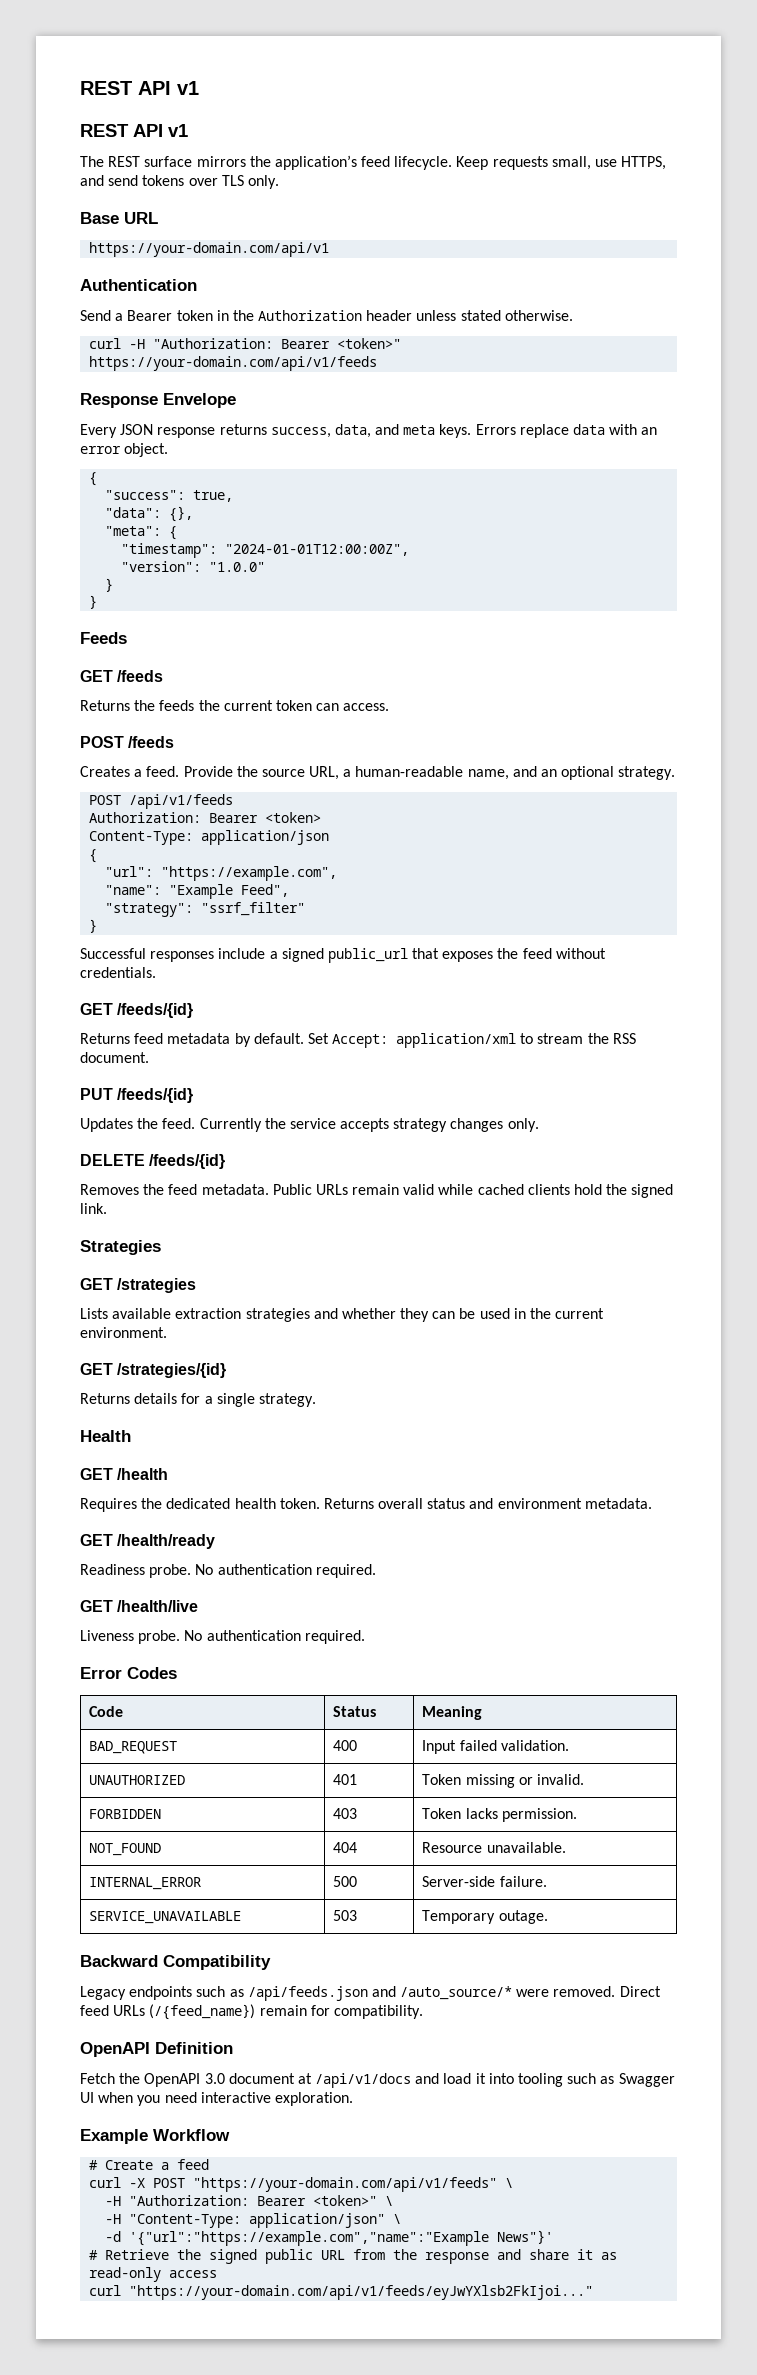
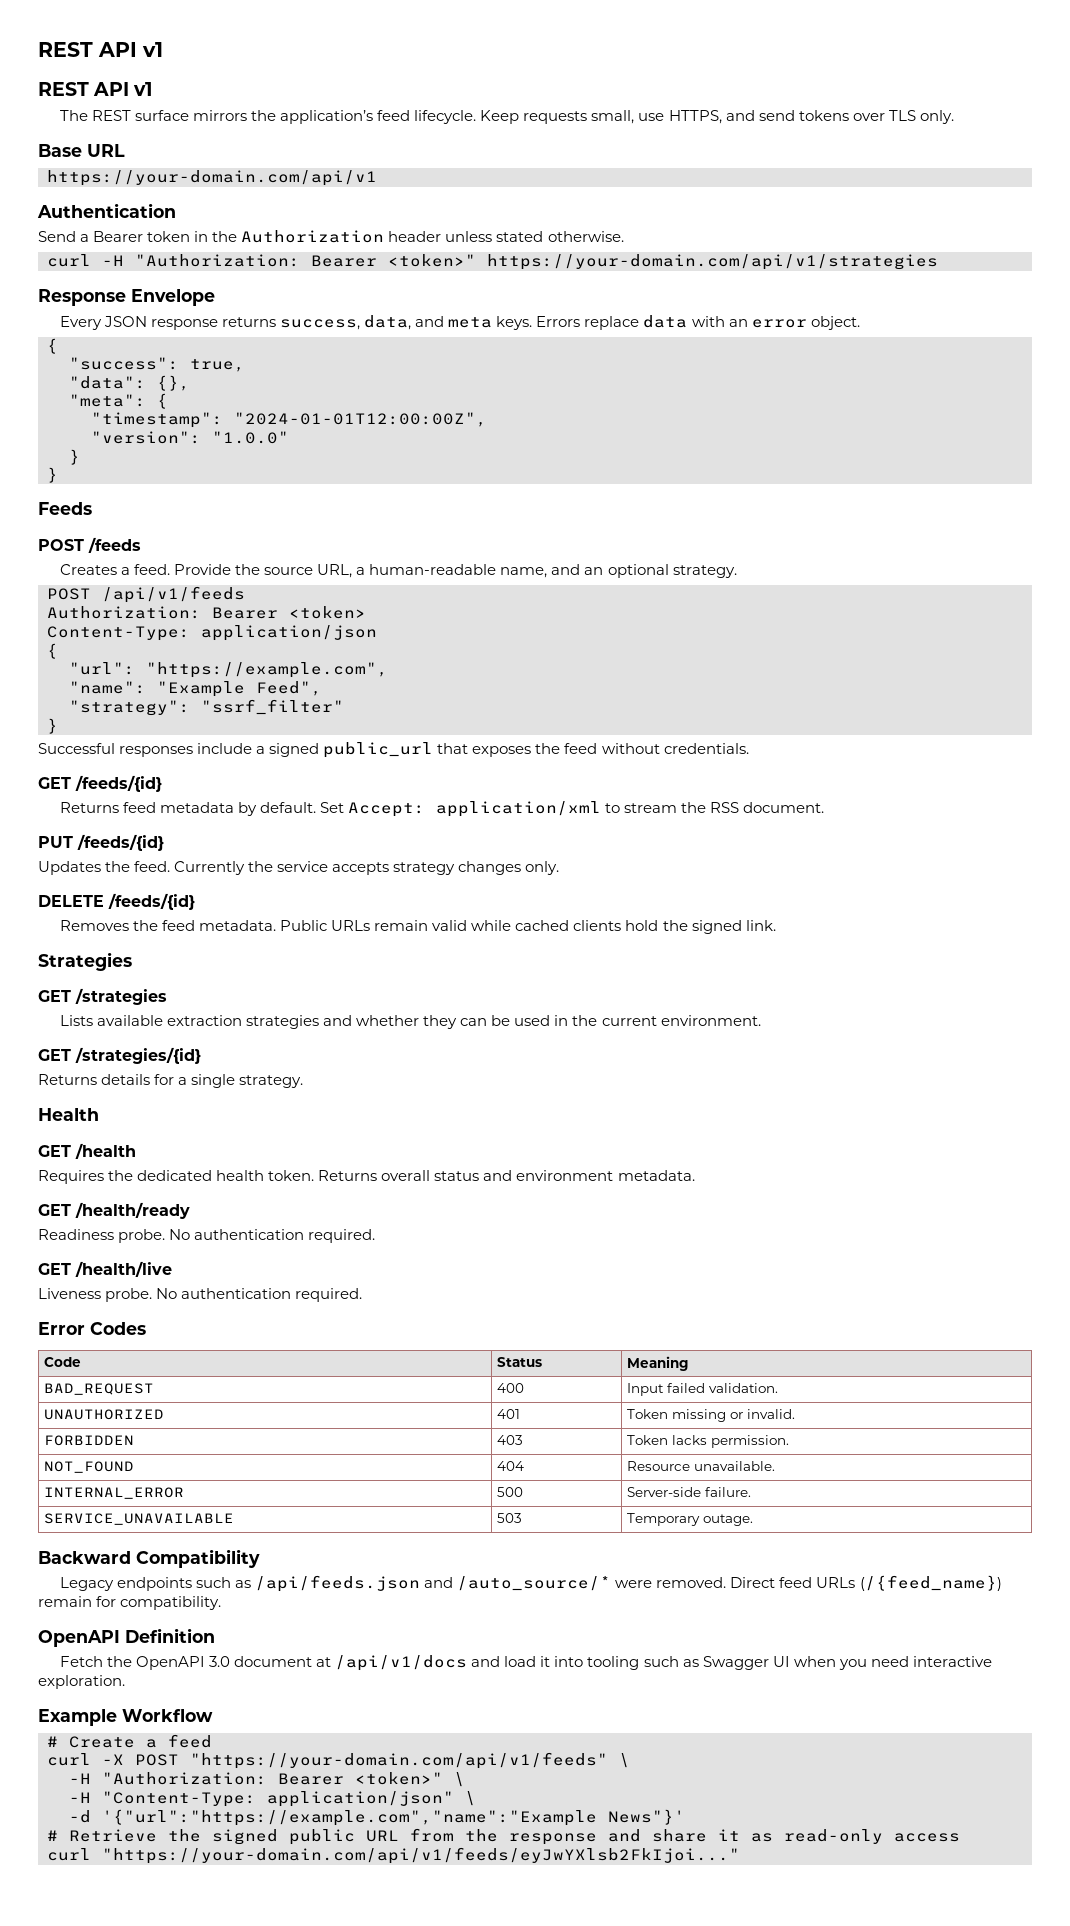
[89,356,378,371] https://your-domain.com/api/v1/feeds -> [487,254,938,270] https://your-domain.com/api/v1/strategies
[80,670,164,682] [80,700,390,711] // GET /feeds // Returns the feeds the current token can access. -> (92, 508) none

